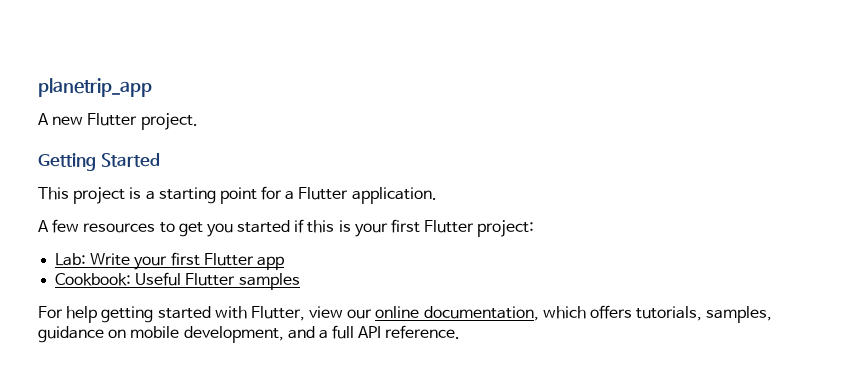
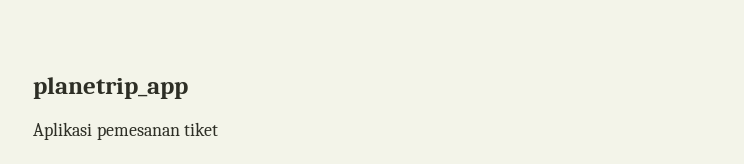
[38,113,198,130] [38,153,160,171] [38,186,437,204] [38,219,535,237] [55,252,284,270] [55,272,300,290] [38,305,773,323] [38,325,461,343] A new Flutter project. // Getting Started // This project is a starting point for a Flutter application. // A few resources to get you started if this is your first Flutter project: // Lab: Write your first Flutter app // Cookbook: Useful Flutter samples // For help getting started with Flutter, view our online documentation, which offers tutorials, samples, guidance on mobile development, and a full API reference. -> [33,122,219,140] Aplikasi pemesanan tiket

